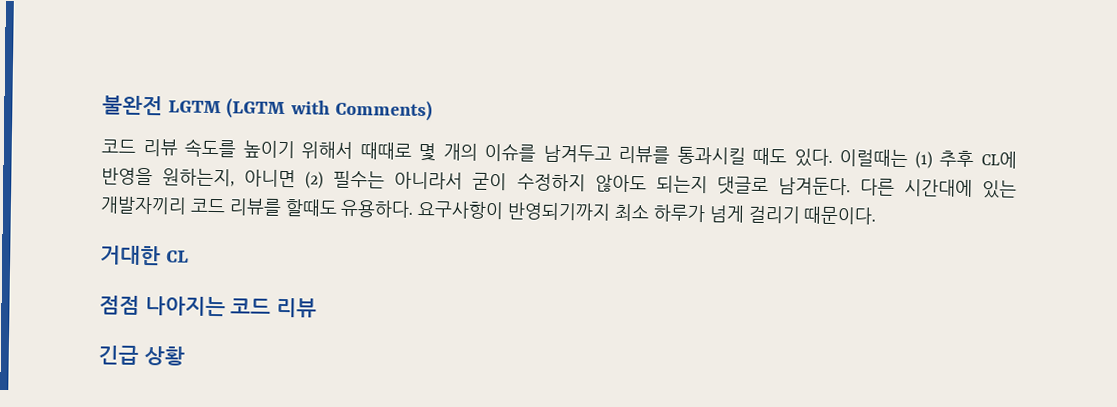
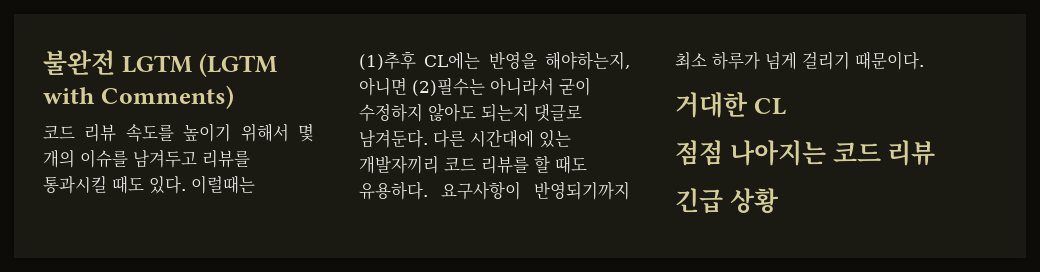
[359,142,412,160] 때때로 -> (289, 132) none
[914,150,1017,169] [101,167,386,189] (1) 추후 CL에 반영을 원하는지, 아니면 (2) 필수는 -> [359,51,630,70] [359,77,485,96] (1)추후 CL에는 반영을 해야하는지, 아니면 (2)필수는
[284,199,338,217] 할때도 -> [534,155,587,174] 할 때도

